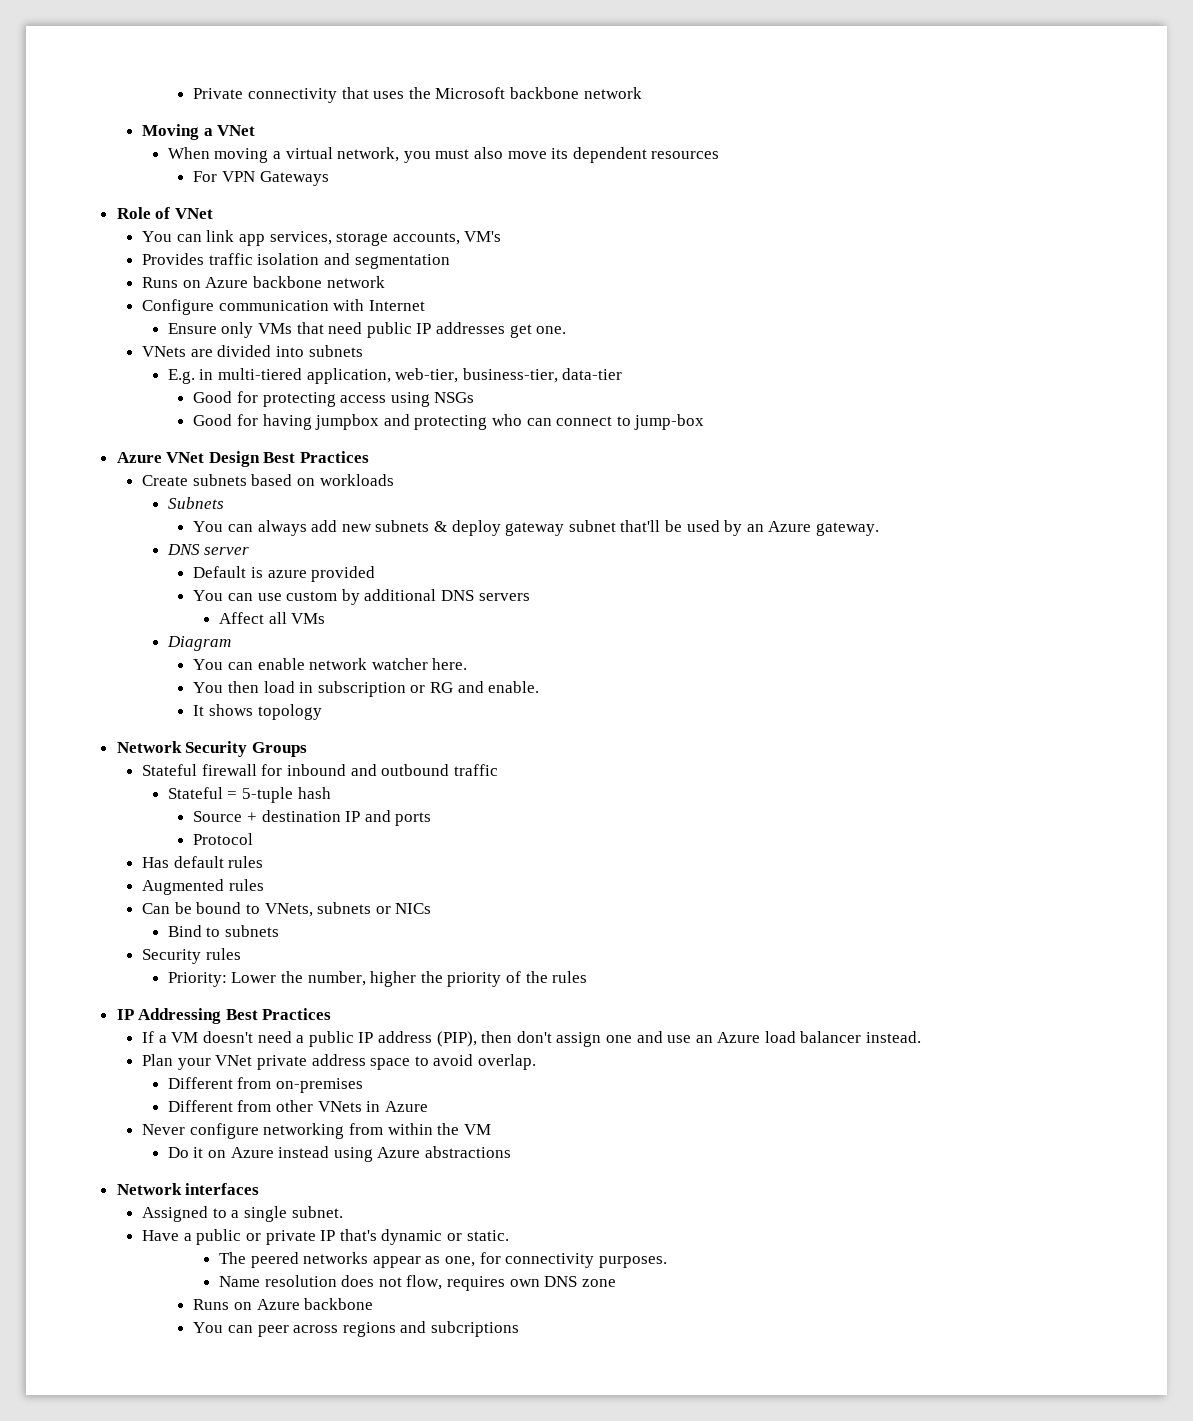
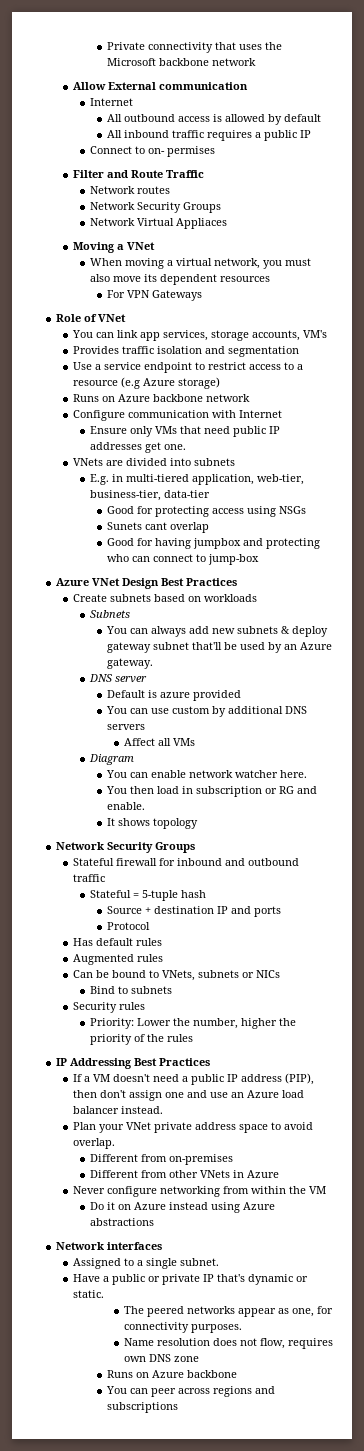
(642, 93) none -> [73,82,249,90] [89,98,133,106] [106,114,321,125] [106,130,311,141] [89,146,215,157] [73,170,205,178] [89,186,170,194] [89,202,221,213] [89,218,227,229] // Allow External communication // Internet // All outbound access is allowed by default // All inbound traffic requires a public IP // Connect to on- permises // Filter and Route Traffic // Network routes // Network Security Groups // Network Virtual Appliaces
(450, 261) none -> [73,362,304,373] [73,377,221,389] // Use a service endpoint to restrict access to a resource (e.g Azure storage)
(475, 397) none -> [106,522,209,533] // Sunets cant overlap
[430,1321,519,1337] subcriptions -> [106,1402,178,1413] subscriptions

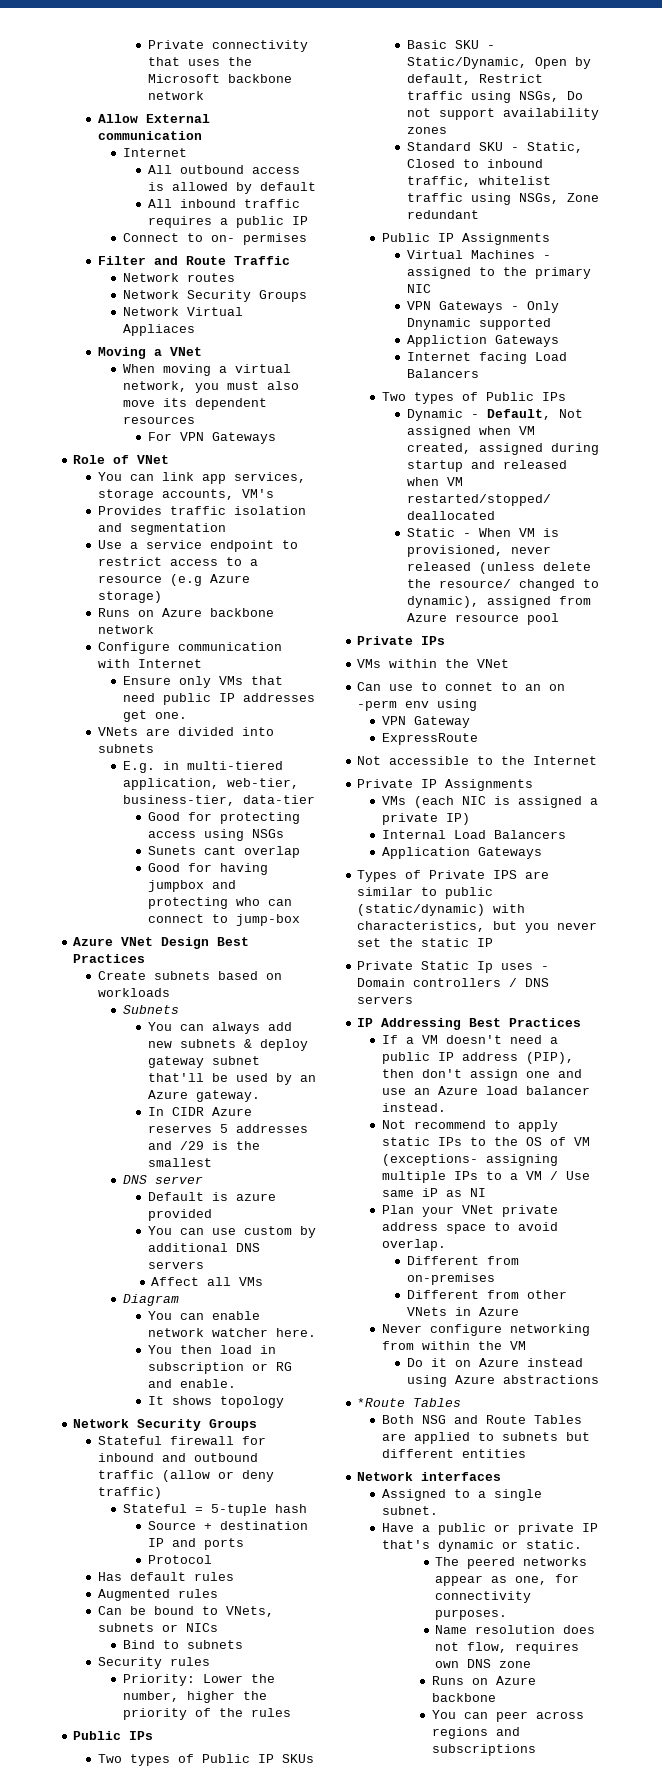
(153, 663) none -> [147,1107,252,1116] [147,1124,308,1133] [147,1141,260,1150] [147,1158,212,1167] // In CIDR Azure reserves 5 addresses and /29 is the smallest
(106, 878) none -> [162,1470,275,1482] [98,1487,163,1499] (allow or deny traffic)
(193, 1038) none -> [73,1731,154,1740] [98,1754,315,1766] [406,40,495,49] [406,57,591,69] [406,74,543,85] [406,91,583,103] [406,108,599,120] [406,127,447,134] [406,142,583,153] [406,159,543,168] [406,176,551,187] [406,193,599,205] [406,210,479,219] [382,233,551,245] [406,250,551,259] [406,267,591,279] [406,284,431,293] [406,301,559,313] [406,318,551,330] [406,335,559,347] [406,352,567,364] [406,369,479,378] [382,392,567,404] [406,409,583,421] [406,426,535,438] [406,443,599,455] [406,460,567,472] [406,477,463,486] [406,494,551,506] [406,511,495,520] [406,528,559,537] [406,545,551,557] [406,562,591,574] [406,579,599,591] [406,596,591,608] [406,613,559,625] [357,636,446,645] [357,659,510,668] [357,682,566,691] [357,699,478,711] [382,716,471,728] [382,733,479,745] [357,756,598,765] [357,779,534,791] [382,796,599,808] [382,813,471,825] [382,830,567,839] [382,847,543,859] [357,870,550,882] [357,887,494,899] [357,904,526,916] [357,921,598,933] [357,938,494,947] [357,961,550,973] [357,978,550,987] [357,996,414,1004] // Public IPs // Two types of Public IP SKUs // Basic SKU - Static/Dynamic, Open by default, Restrict traffic using NSGs, Do not support availability zones // Standard SKU - Static, Closed to inbound traffic, whitelist traffic using NSGs, Zone redundant // Public IP Assignments // Virtual Machines - assigned to the primary NIC // VPN Gateways - Only Dnynamic supported // Appliction Gateways // Internet facing Load Balancers // Two types of Public IPs // Dynamic - Default, Not assigned when VM created, assigned during startup and released when VM restarted/stopped/ deallocated // Static - When VM is provisioned, never released (unless delete the resource/ changed to dynamic), assigned from Azure resource pool // Private IPs // VMs within the VNet // Can use to connet to an on -perm env using // VPN Gateway // ExpressRoute // Not accessible to the Internet // Private IP Assignments // VMs (each NIC is assigned a private IP) // Internal Load Balancers // Application Gateways // Types of Private IPS are similar to public (static/dynamic) with characteristics, but you never set the static IP // Private Static Ip uses - Domain controllers / DNS servers
(164, 1110) none -> [382,1120,559,1132] [382,1137,591,1146] [382,1154,559,1166] [382,1171,591,1183] [382,1188,487,1197] // Not recommend to apply static IPs to the OS of VM (exceptions- assigning multiple IPs to a VM / Use same iP as NI
(154, 1222) none -> [357,1398,462,1407] [382,1415,583,1424] [382,1432,591,1444] [382,1449,527,1458] // *Route Tables // Both NSG and Route Tables are applied to subnets but different entities

